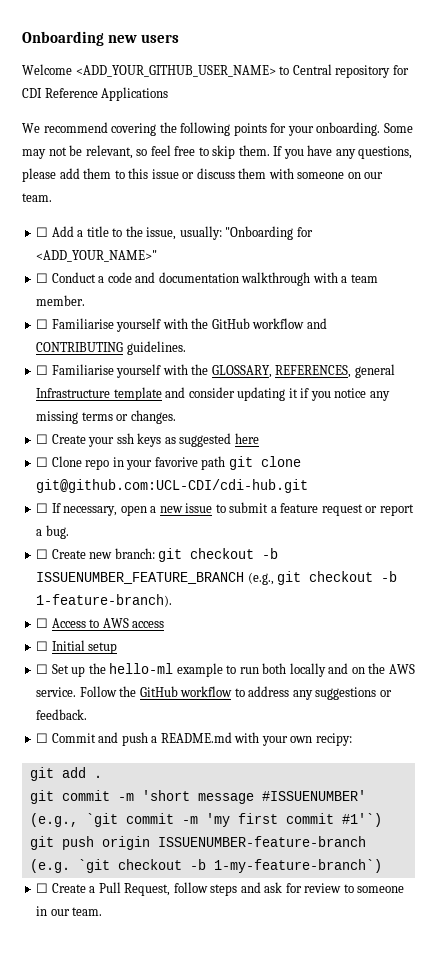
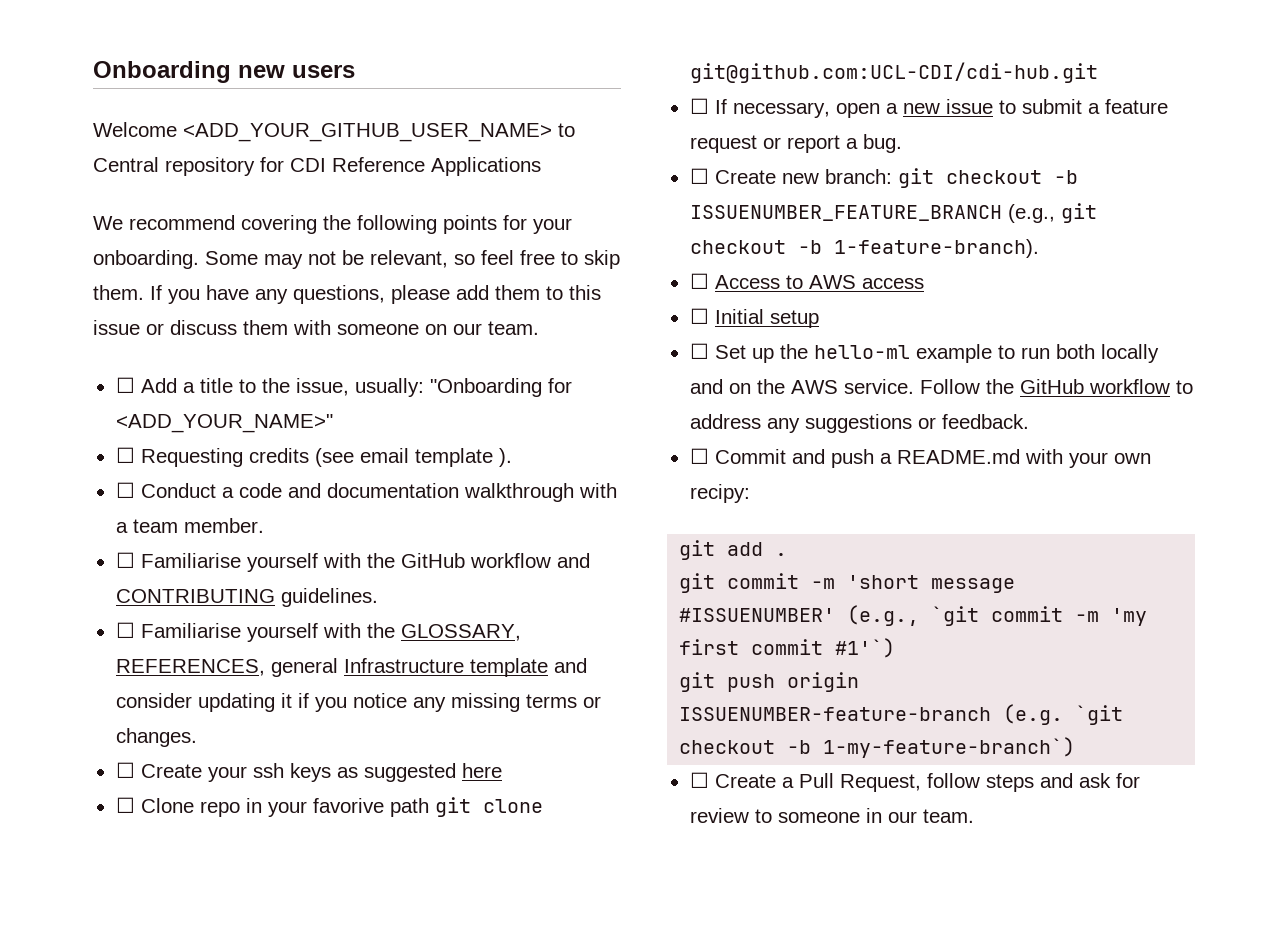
(158, 256) none -> [115,447,512,467] // ☐ Requesting credits (see email template ).

